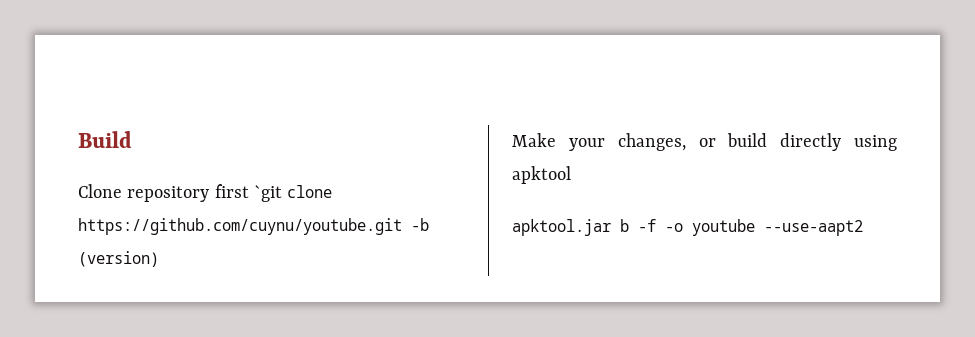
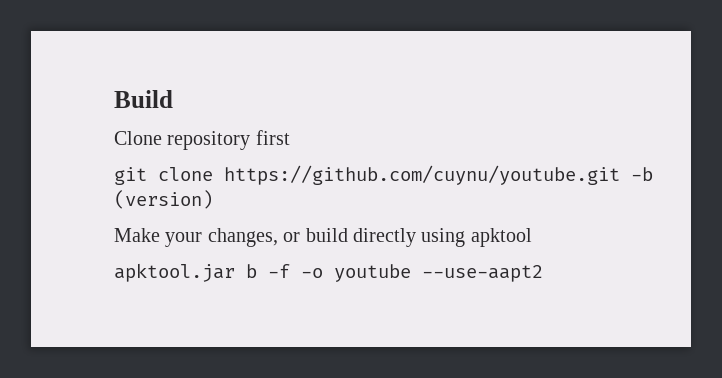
[253,185,282,202] `git -> [114,167,147,185] // git

